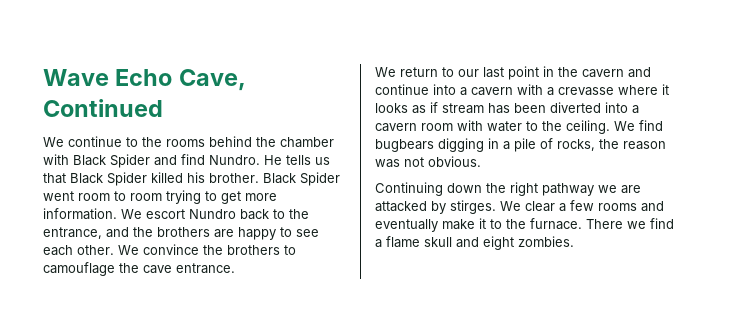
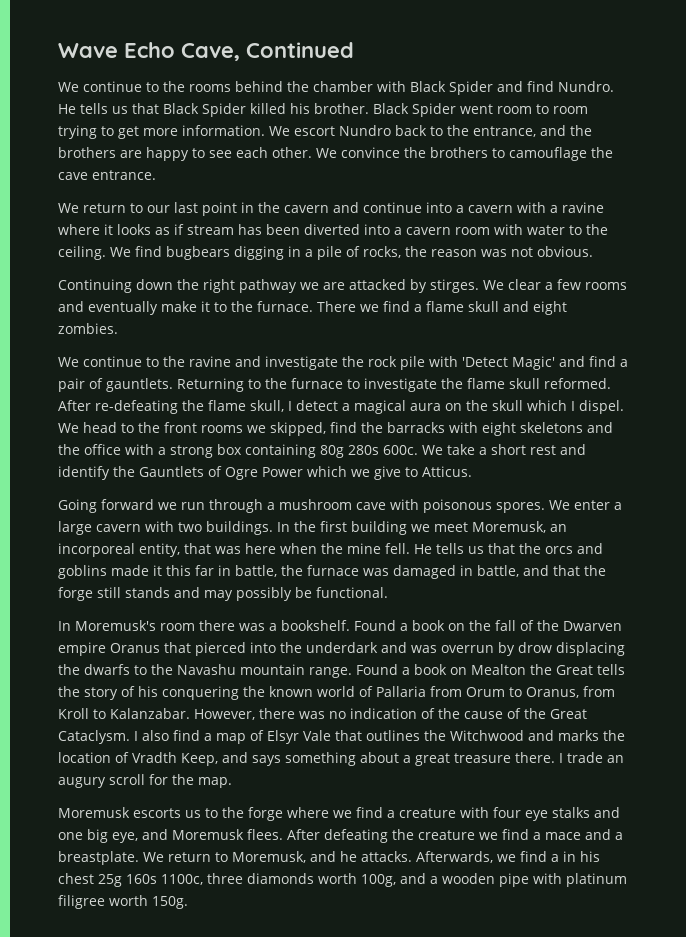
[558,87,614,96] crevasse -> [562,202,604,213] ravine
(574, 241) none -> [58,356,628,370] [58,378,611,392] [58,400,624,414] [58,422,613,436] [58,444,586,458] [58,466,472,480] [58,499,622,513] [58,521,567,535] [58,543,603,557] [58,565,606,579] [58,587,388,601] [58,620,622,631] [58,642,625,656] [58,664,625,678] [58,686,615,700] [58,708,587,720] [58,730,625,744] [58,752,624,766] [58,774,232,788] [58,807,620,821] [58,829,623,843] [58,851,600,865] [58,873,627,887] [58,895,188,909] // We continue to the ravine and investigate the rock pile with 'Detect Magic' and find a pair of gauntlets. Returning to the furnace to investigate the flame skull reformed. After re-defeating the flame skull, I detect a magical aura on the skull which I dispel. We head to the front rooms we skipped, find the barracks with eight skeletons and the office with a strong box containing 80g 280s 600c. We take a short rest and identify the Gauntlets of Ogre Power which we give to Atticus. // Going forward we run through a mushroom cave with poisonous spores. We enter a large cavern with two buildings. In the first building we meet Moremusk, an incorporeal entity, that was here when the mine fell. He tells us that the orcs and goblins made it this far in battle, the furnace was damaged in battle, and that the forge still stands and may possibly be functional. // In Moremusk's room there was a bookshelf. Found a book on the fall of the Dwarven empire Oranus that pierced into the underdark and was overrun by drow displacing the dwarfs to the Navashu mountain range. Found a book on Mealton the Great tells the story of his conquering the known world of Pallaria from Orum to Oranus, from Kroll to Kalanzabar. However, there was no indication of the cause of the Great Cataclysm. I also find a map of Elsyr Vale that outlines the Witchwood and marks the location of Vradth Keep, and says something about a great treasure there. I trade an augury scroll for the map. // Moremusk escorts us to the forge where we find a creature with four eye stalks and one big eye, and Moremusk flees. After defeating the creature we find a mace and a breastplate. We return to Moremusk, and he attacks. Afterwards, we find a in his chest 25g 160s 1100c, three diamonds worth 100g, and a wooden pipe with platinum filigree worth 150g.

